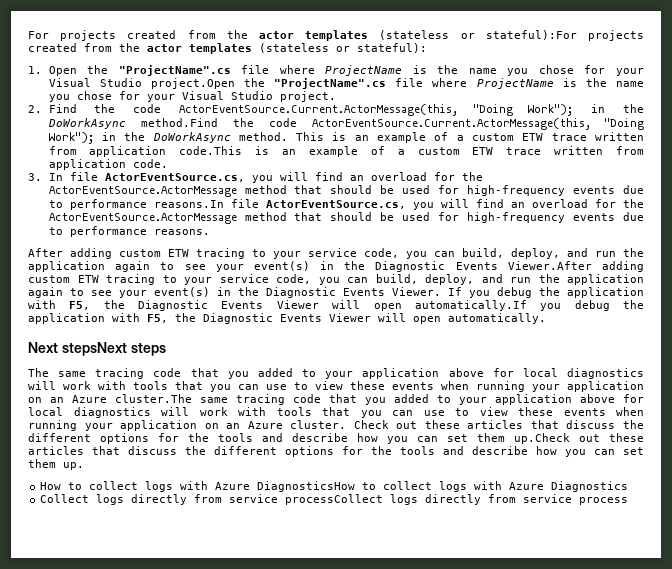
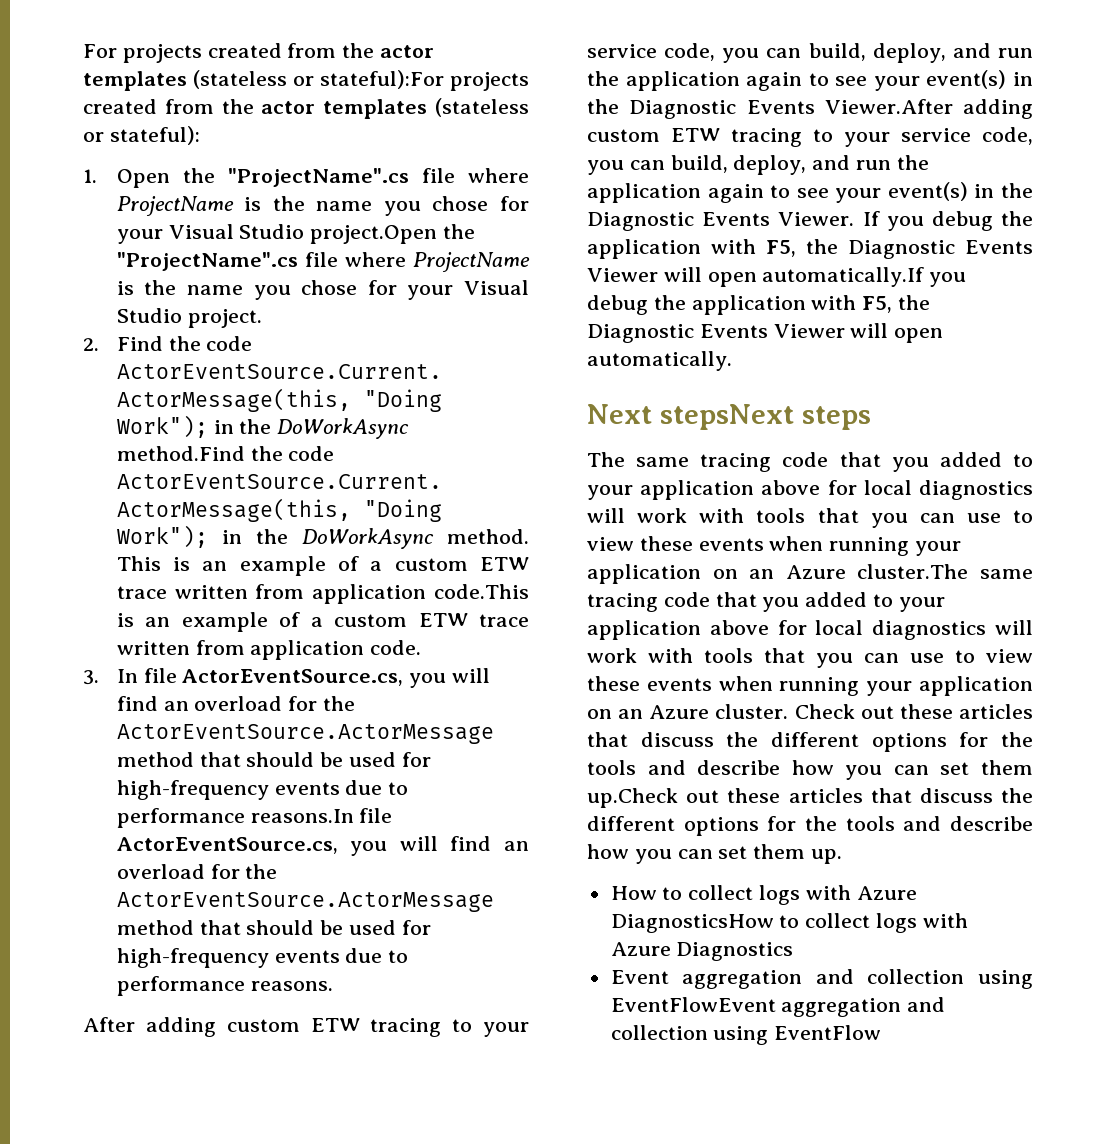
[40,494,629,505] Collect logs directly from service processCollect logs directly from service process -> [610,969,1033,989] [610,997,946,1017] [610,1025,882,1045] Event aggregation and collection using EventFlowEvent aggregation and collection using EventFlow

